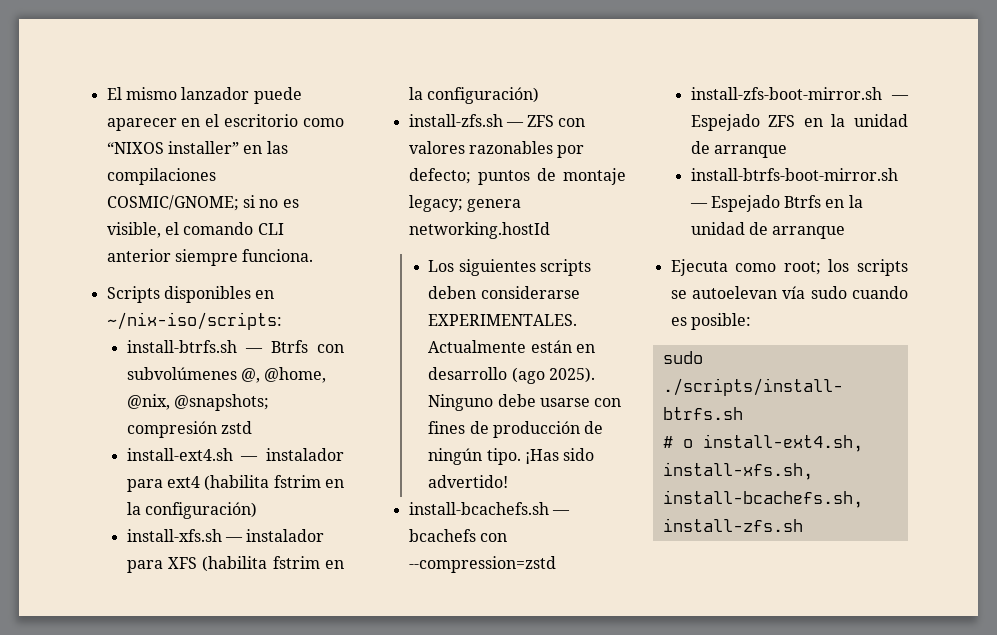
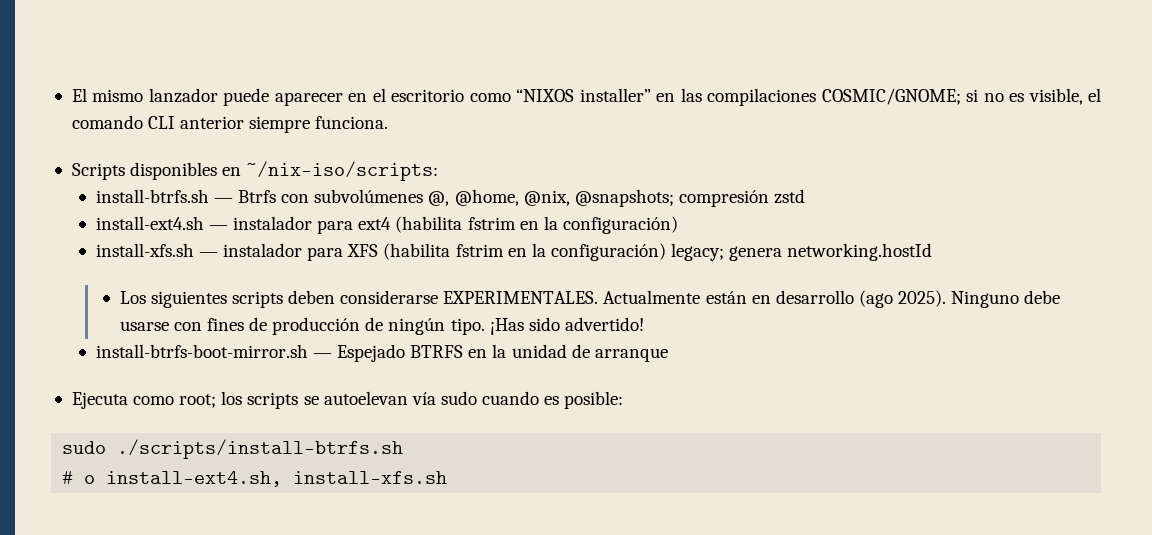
[408,114,586,127] [408,141,585,158] [408,168,626,185] // install-zfs.sh — ZFS con valores razonables por defecto; puntos de montaje -> (666, 252) none
[408,502,570,515] [408,529,507,542] [408,556,556,573] [690,87,909,100] [690,114,908,131] [690,141,787,158] // install-bcachefs.sh — bcachefs con --compression=zstd // install-zfs-boot-mirror.sh — Espejado ZFS en la unidad de arranque -> (644, 324) none
[784,195,822,208] Btrfs -> [410,345,464,358] BTRFS
[662,462,813,480] [662,490,863,508] [662,518,803,532] install-xfs.sh, install-bcachefs.sh, install-zfs.sh -> [293,471,448,484] install-xfs.sh

